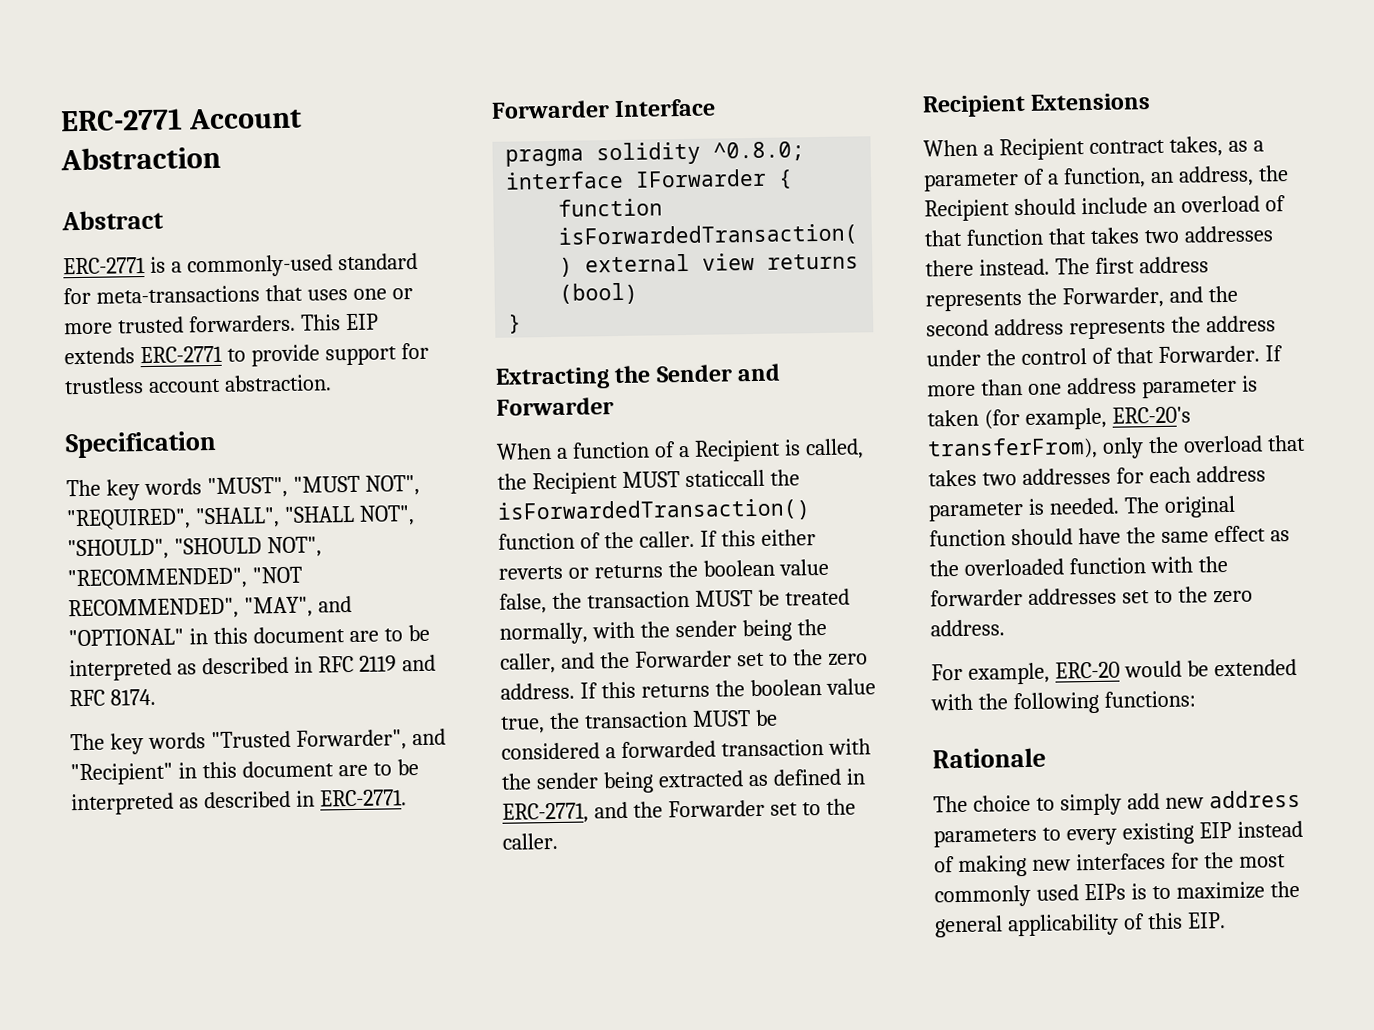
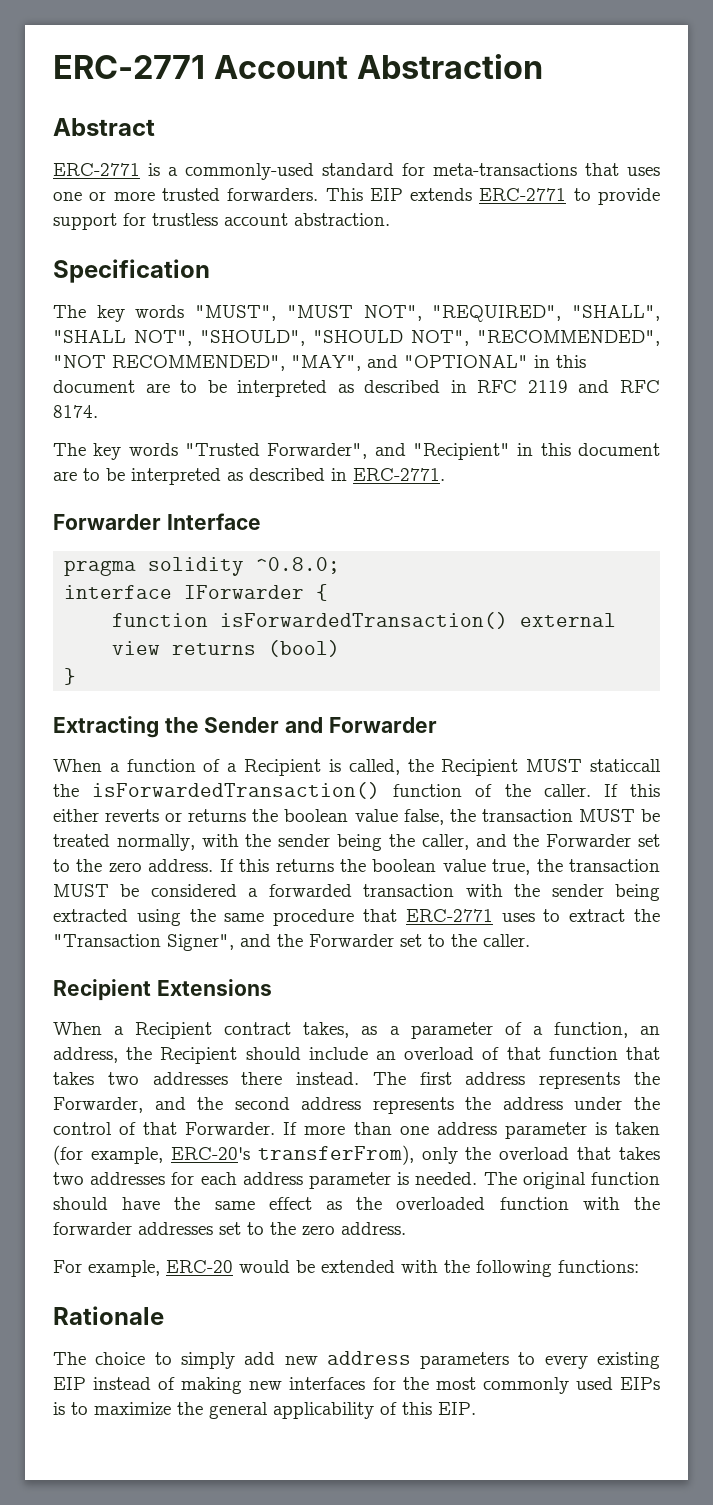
[747,768,866,787] [502,802,589,824] as defined in ERC-2771, -> [136,909,660,926] [53,934,234,951] using the same procedure that ERC-2771 uses to extract the "Transaction Signer",

